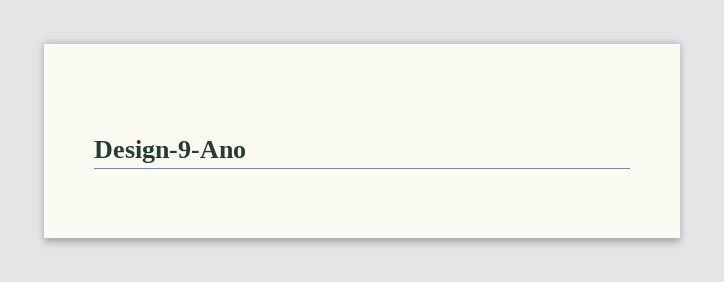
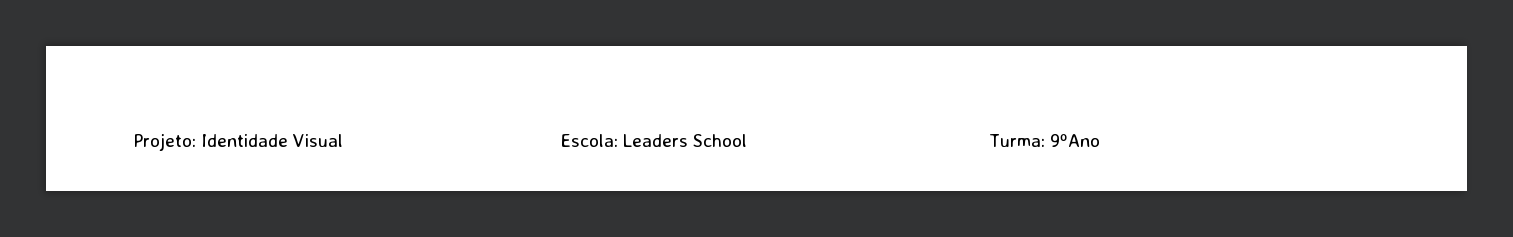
[94,140,246,163] Design-9-Ano -> [133,133,344,151] [561,134,748,147] [989,134,1101,147] Projeto: Identidade Visual // Escola: Leaders School // Turma: 9ºAno

